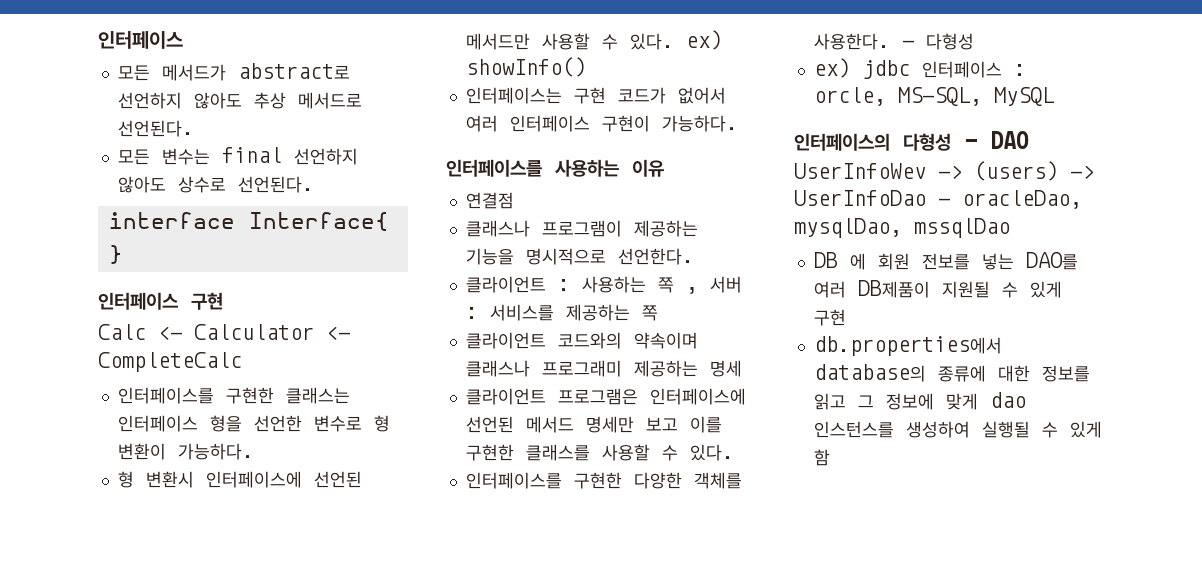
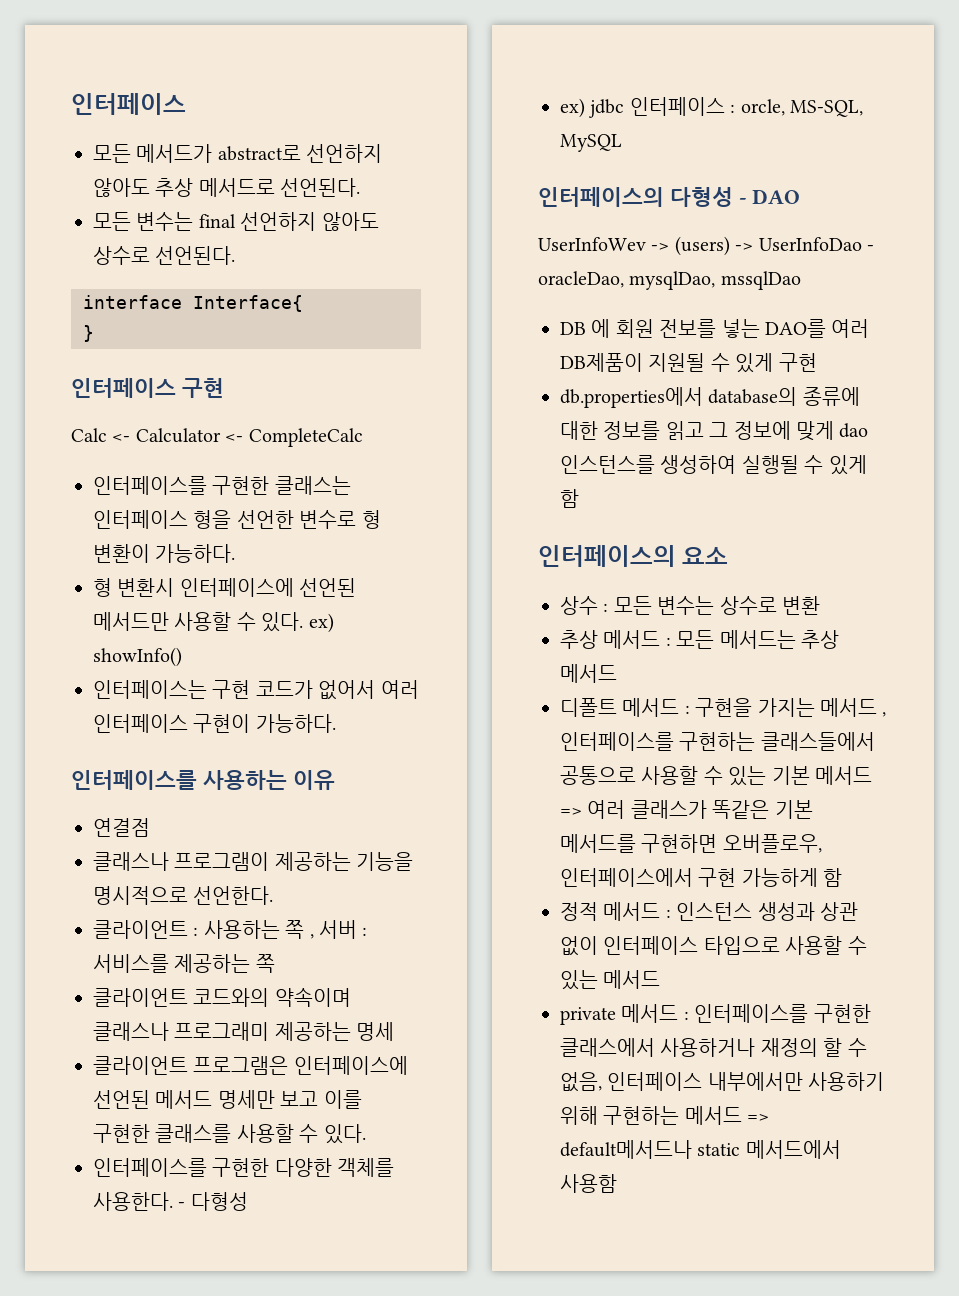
(830, 457) none -> [538,545,729,567] [560,596,820,615] [560,630,839,649] [560,664,617,683] [560,698,887,717] [560,732,875,751] [560,766,872,786] [560,800,813,819] [560,834,822,853] [560,868,843,887] [560,902,858,921] [560,936,867,956] [560,970,661,990] [560,1004,871,1025] [560,1038,867,1057] [560,1072,885,1092] [560,1106,770,1125] [560,1140,841,1159] [560,1174,617,1193] // 인터페이스의 요소 // 상수 : 모든 변수는 상수로 변환 // 추상 메서드 : 모든 메서드는 추상 메서드 // 디폴트 메서드 : 구현을 가지는 메서드 , 인터페이스를 구현하는 클래스들에서 공통으로 사용할 수 있는 기본 메서드 => 여러 클래스가 똑같은 기본 메서드를 구현하면 오버플로우, 인터페이스에서 구현 가능하게 함 // 정적 메서드 : 인스턴스 생성과 상관 없이 인터페이스 타입으로 사용할 수 있는 메서드 // private 메서드 : 인터페이스를 구현한 클래스에서 사용하거나 재정의 할 수 없음, 인터페이스 내부에서만 사용하기 위해 구현하는 메서드 => default메서드나 static 메서드에서 사용함

